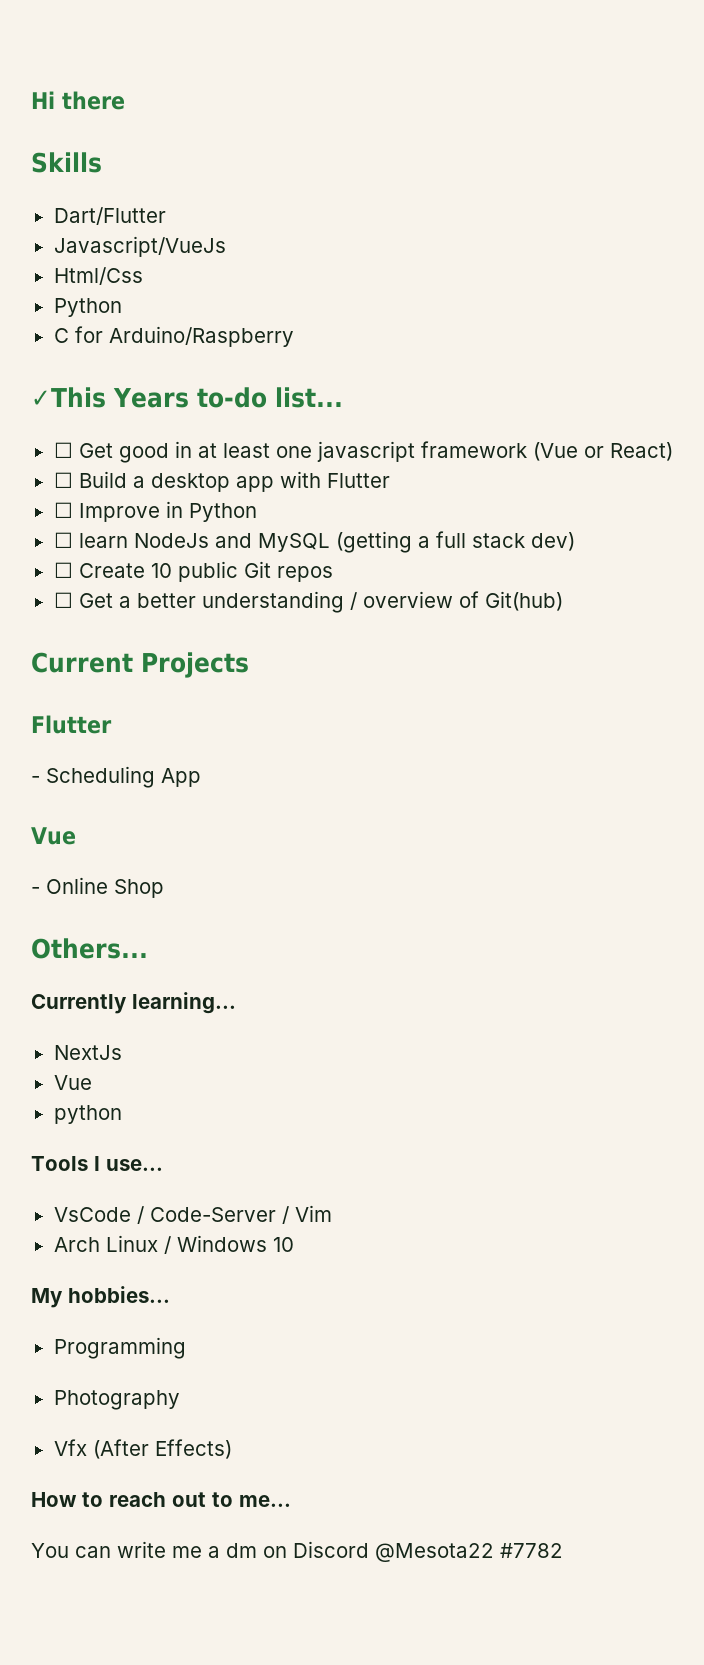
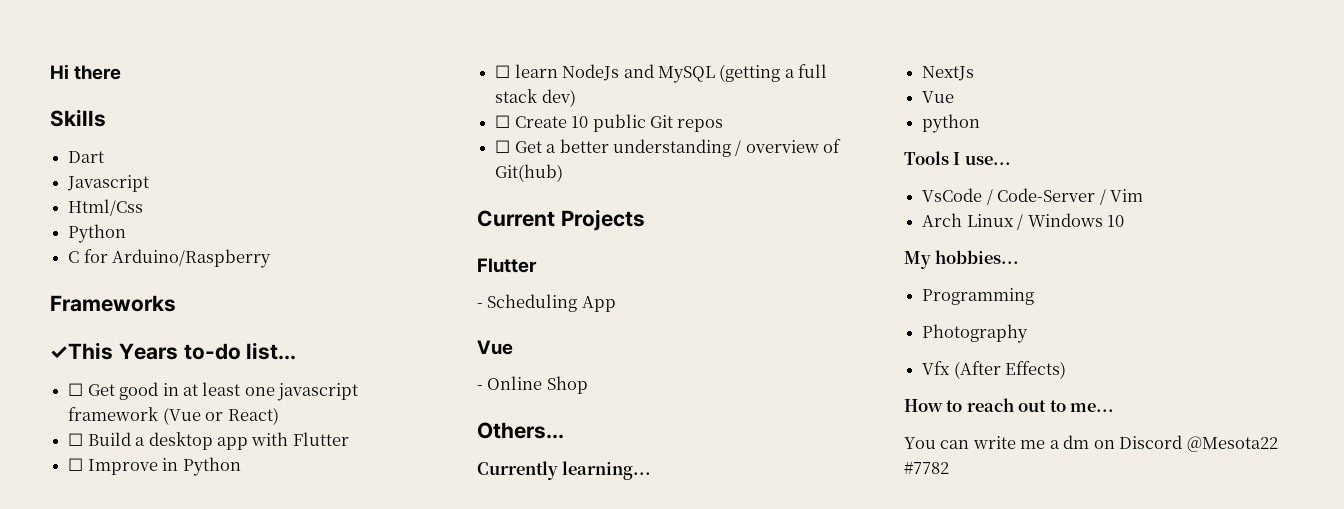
[53,207,166,225] [53,236,226,257] Dart/Flutter // Javascript/VueJs -> [68,151,105,163] [67,175,150,192] Dart // Javascript
(294, 336) none -> [50,295,176,312] // Frameworks

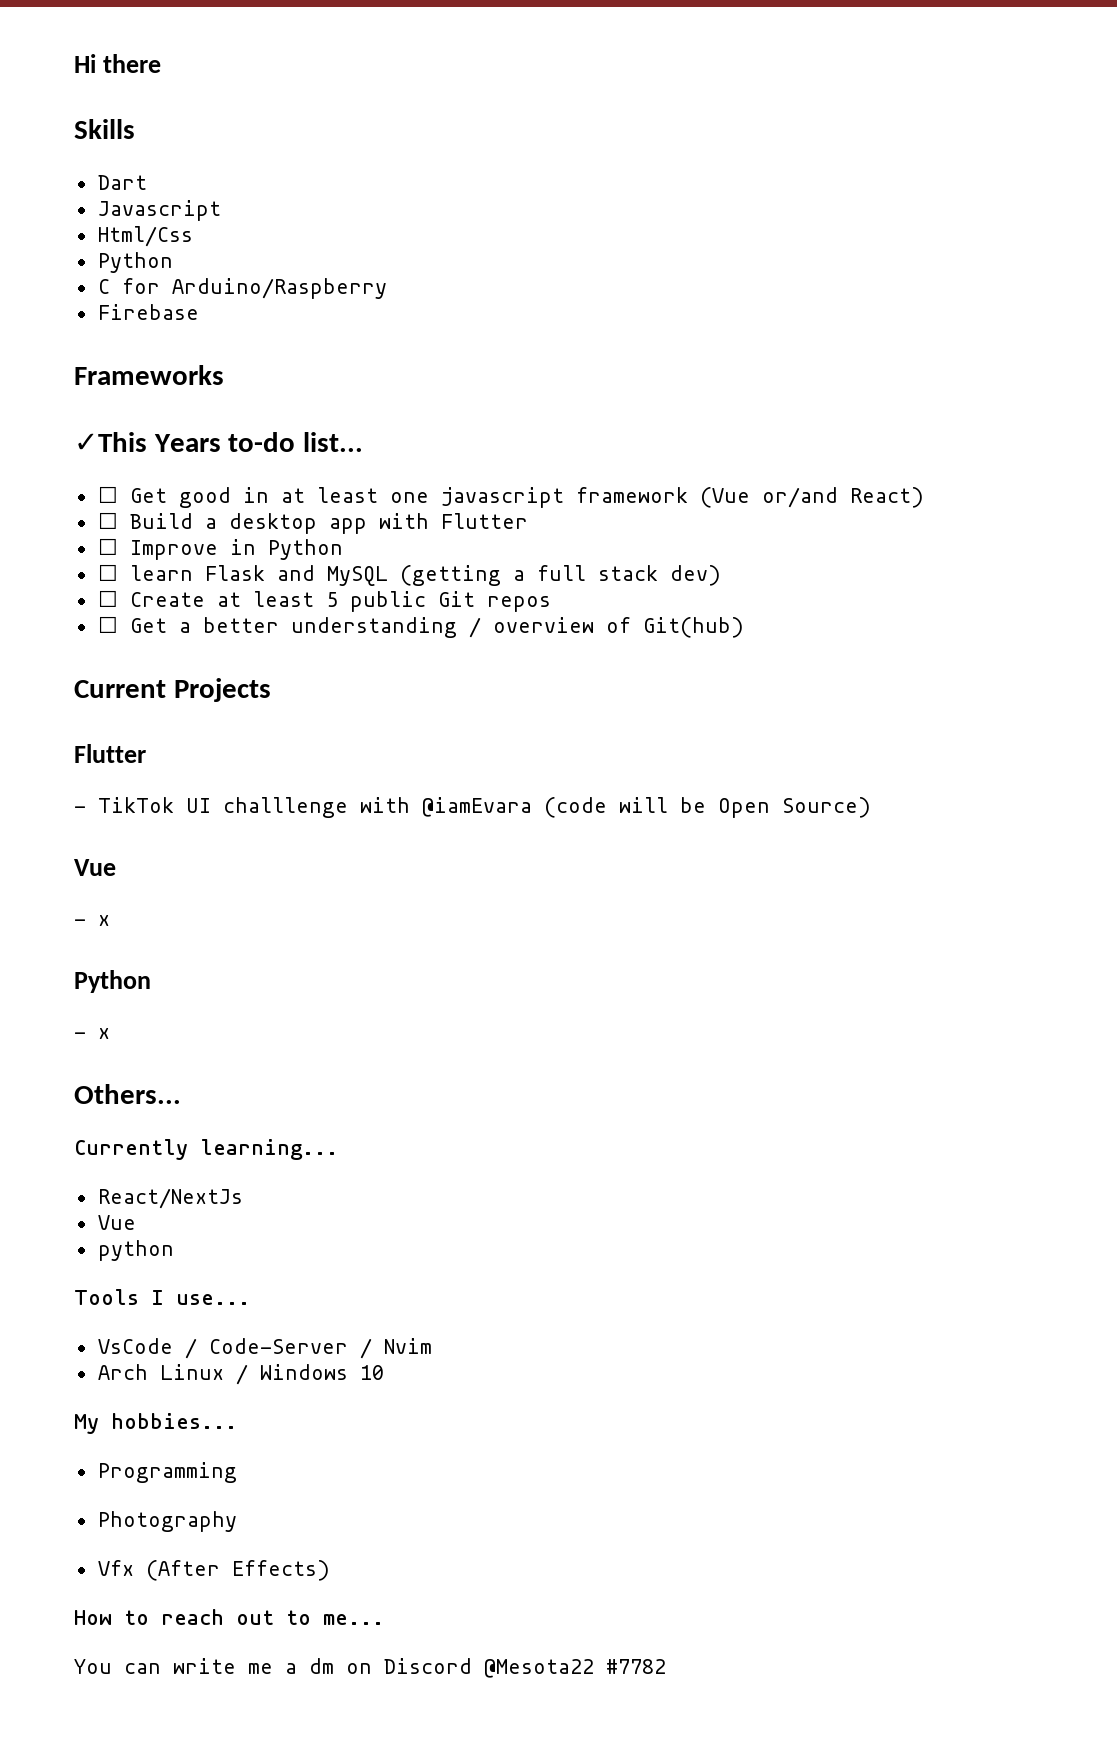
(272, 258) none -> [97,304,199,320] // Firebase
[205,412,224,421] or -> [761,487,838,508] or/and
[562,64,620,81] NodeJs -> [204,565,265,581] Flask
[571,116,589,128] 10 -> [216,591,338,607] at least 5
[487,294,616,312] [477,340,513,355] [477,376,588,394] Scheduling App // Vue // - Online Shop -> [98,797,871,818] [74,859,116,876] [74,915,110,926] [74,970,151,993] [74,1028,110,1039] TikTok UI challlenge with @iamEvara (code will be Open Source) // Vue // - x // Python // - x
[922,66,975,81] NextJs -> [97,1188,243,1209] React/NextJs
[1109,189,1143,202] Vim -> [383,1338,432,1354] Nvim

